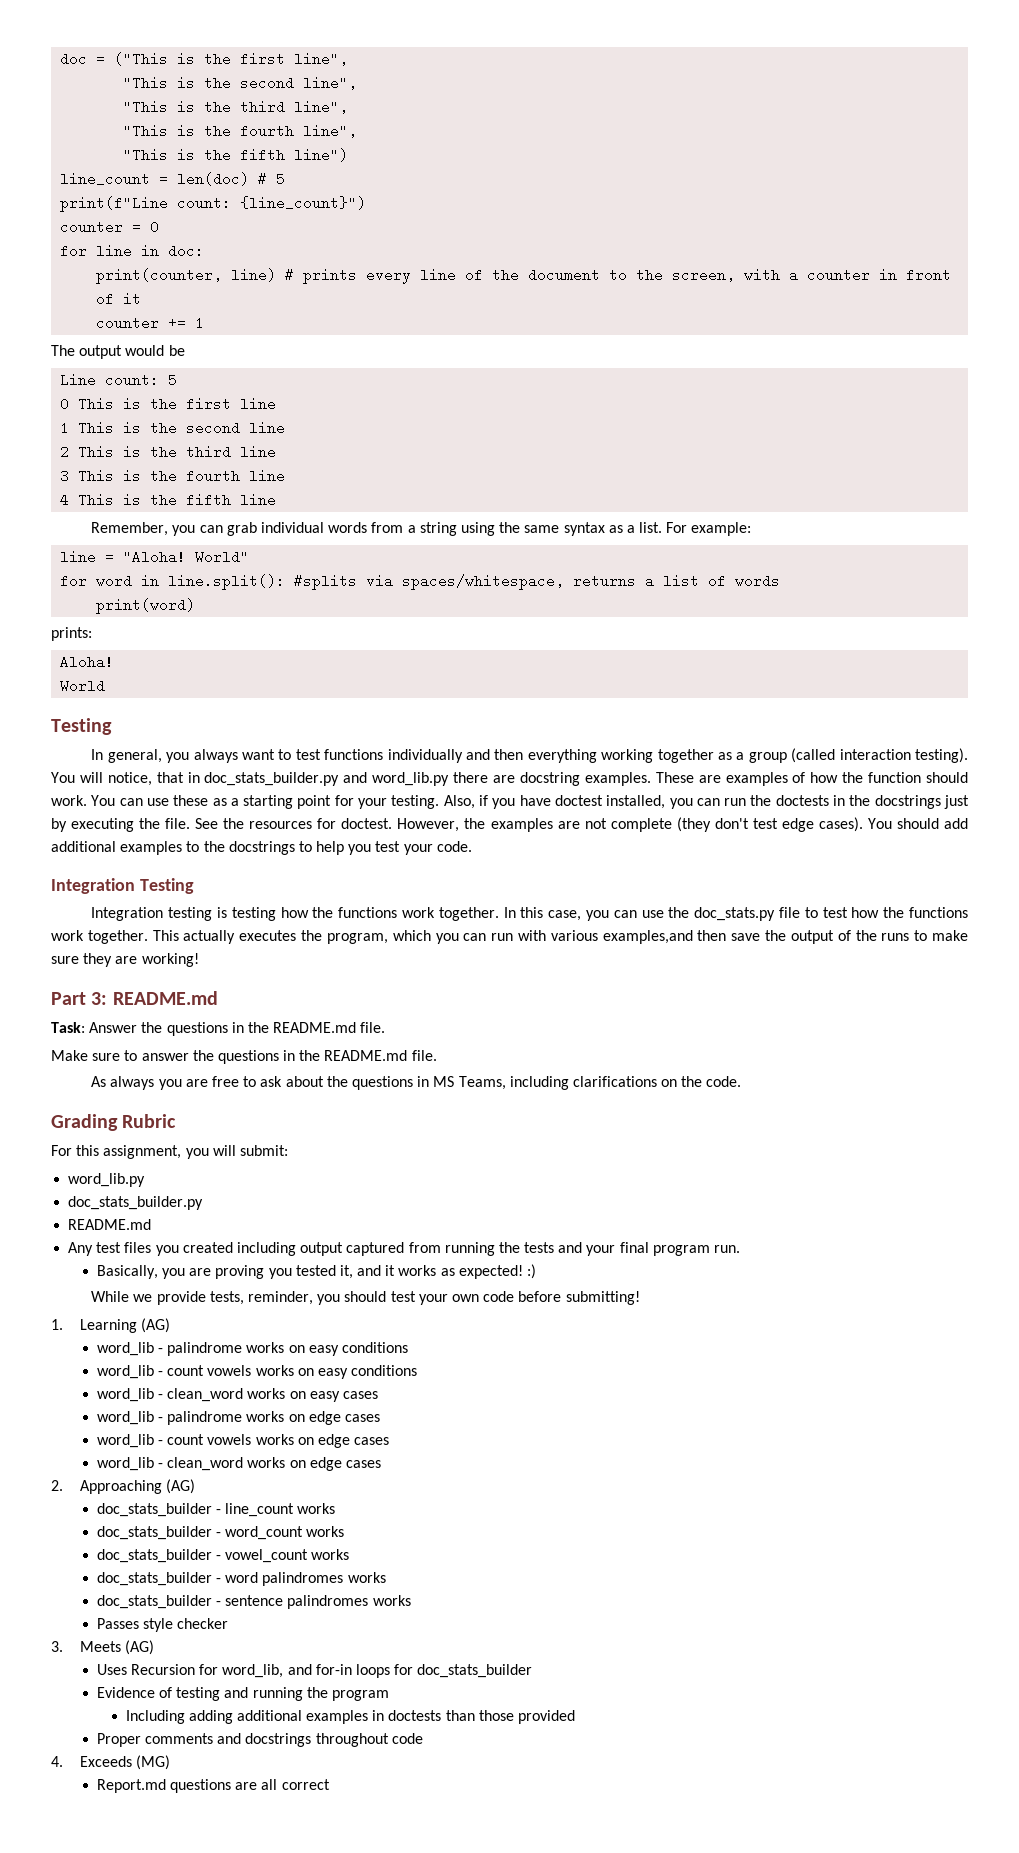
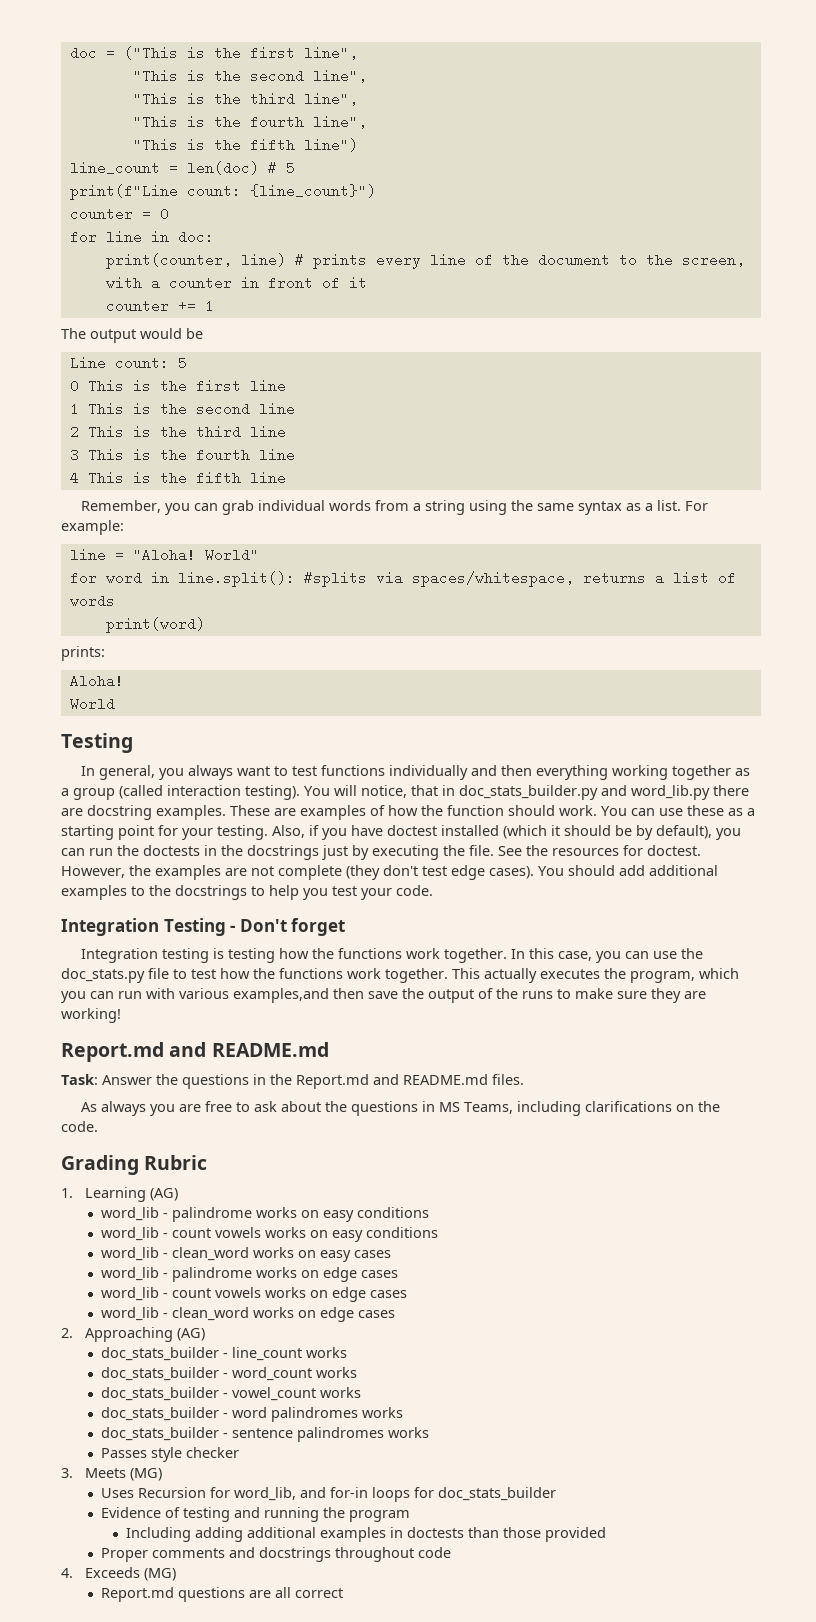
[606,795,666,809] installed, -> [441,825,712,840] installed (which it should be by default),
(194, 886) none -> [230,918,346,936] - Don't forget
[51,992,108,1005] Part 3: -> [61,1042,207,1062] Report.md and
[273,1022,386,1033] [51,1050,437,1064] README.md file. // Make sure to answer the questions in the README.md file. -> [296,1074,524,1089] Report.md and README.md files.
[51,1145,288,1159] [68,1173,146,1187] [68,1196,204,1210] [68,1219,152,1230] [68,1242,741,1256] [96,1264,537,1279] [91,1291,640,1305] // For this assignment, you will submit: // word_lib.py // doc_stats_builder.py // README.md // Any test files you created including output captured from running the tests and your final program run. // Basically, you are proving you tested it, and it works as expected! :) // While we provide tests, reminder, you should test your own code before submitting! -> (208, 1162) none
[124,1640,154,1655] (AG) -> [130,1468,163,1481] (MG)

